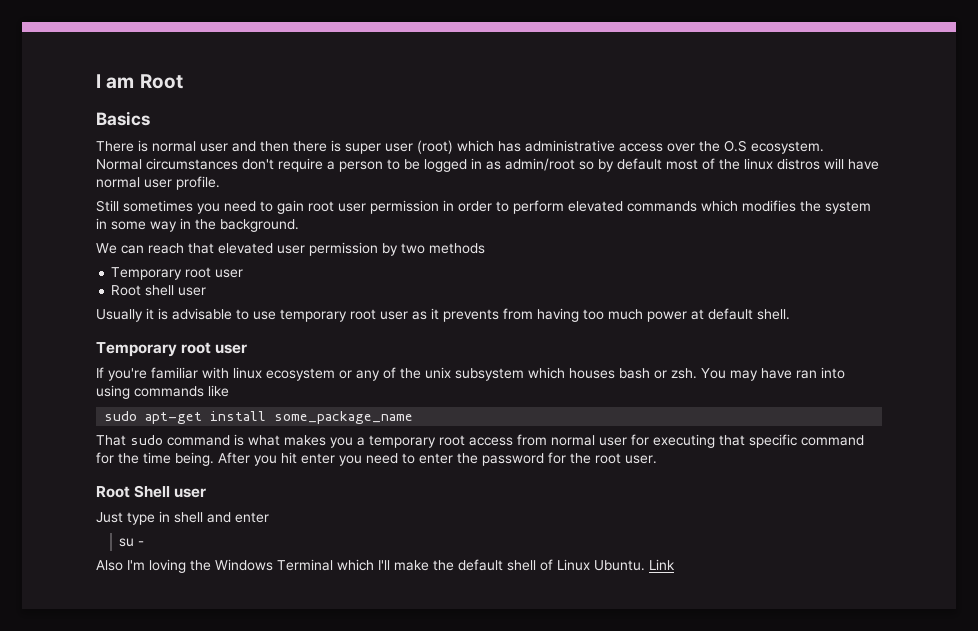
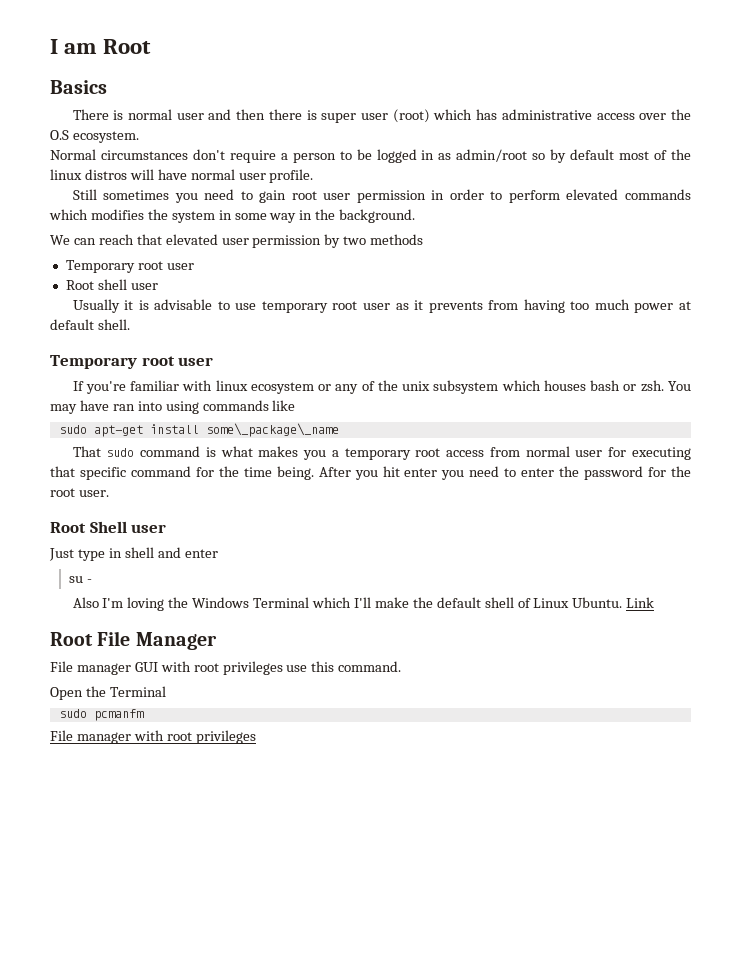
[274,411,414,424] some_package_name -> [205,423,339,437] some\_package\_name
(675, 564) none -> [50,631,217,650] [50,661,402,675] [50,686,166,700] [58,709,144,721] [50,730,256,744] // Root File Manager // File manager GUI with root privileges use this command. // Open the Terminal // sudo pcmanfm // File manager with root privileges

